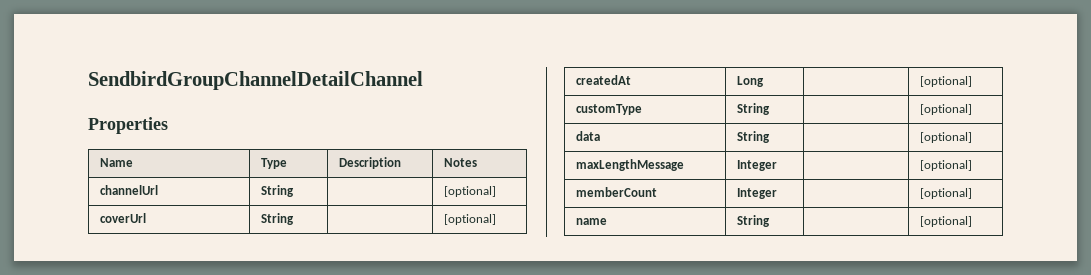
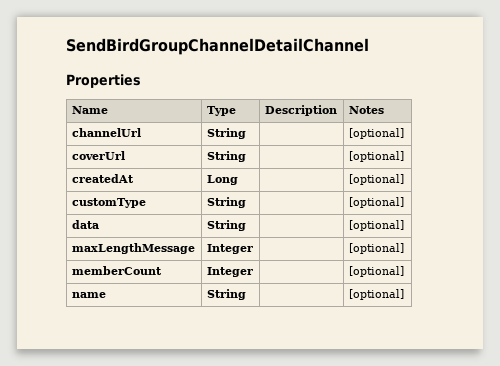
[88,71,423,90] SendbirdGroupChannelDetailChannel -> [66,38,369,55] SendBirdGroupChannelDetailChannel

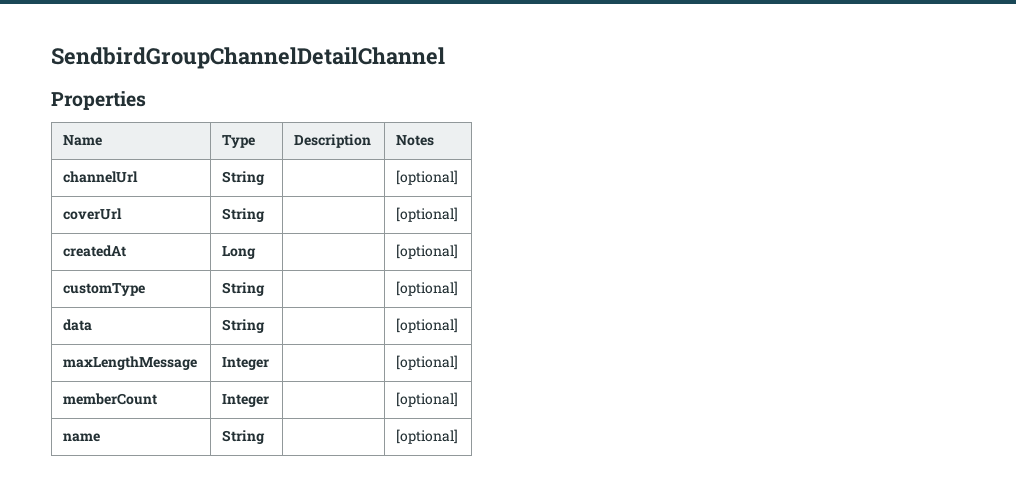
[66,38,369,55] SendBirdGroupChannelDetailChannel -> [51,47,445,69] SendbirdGroupChannelDetailChannel

